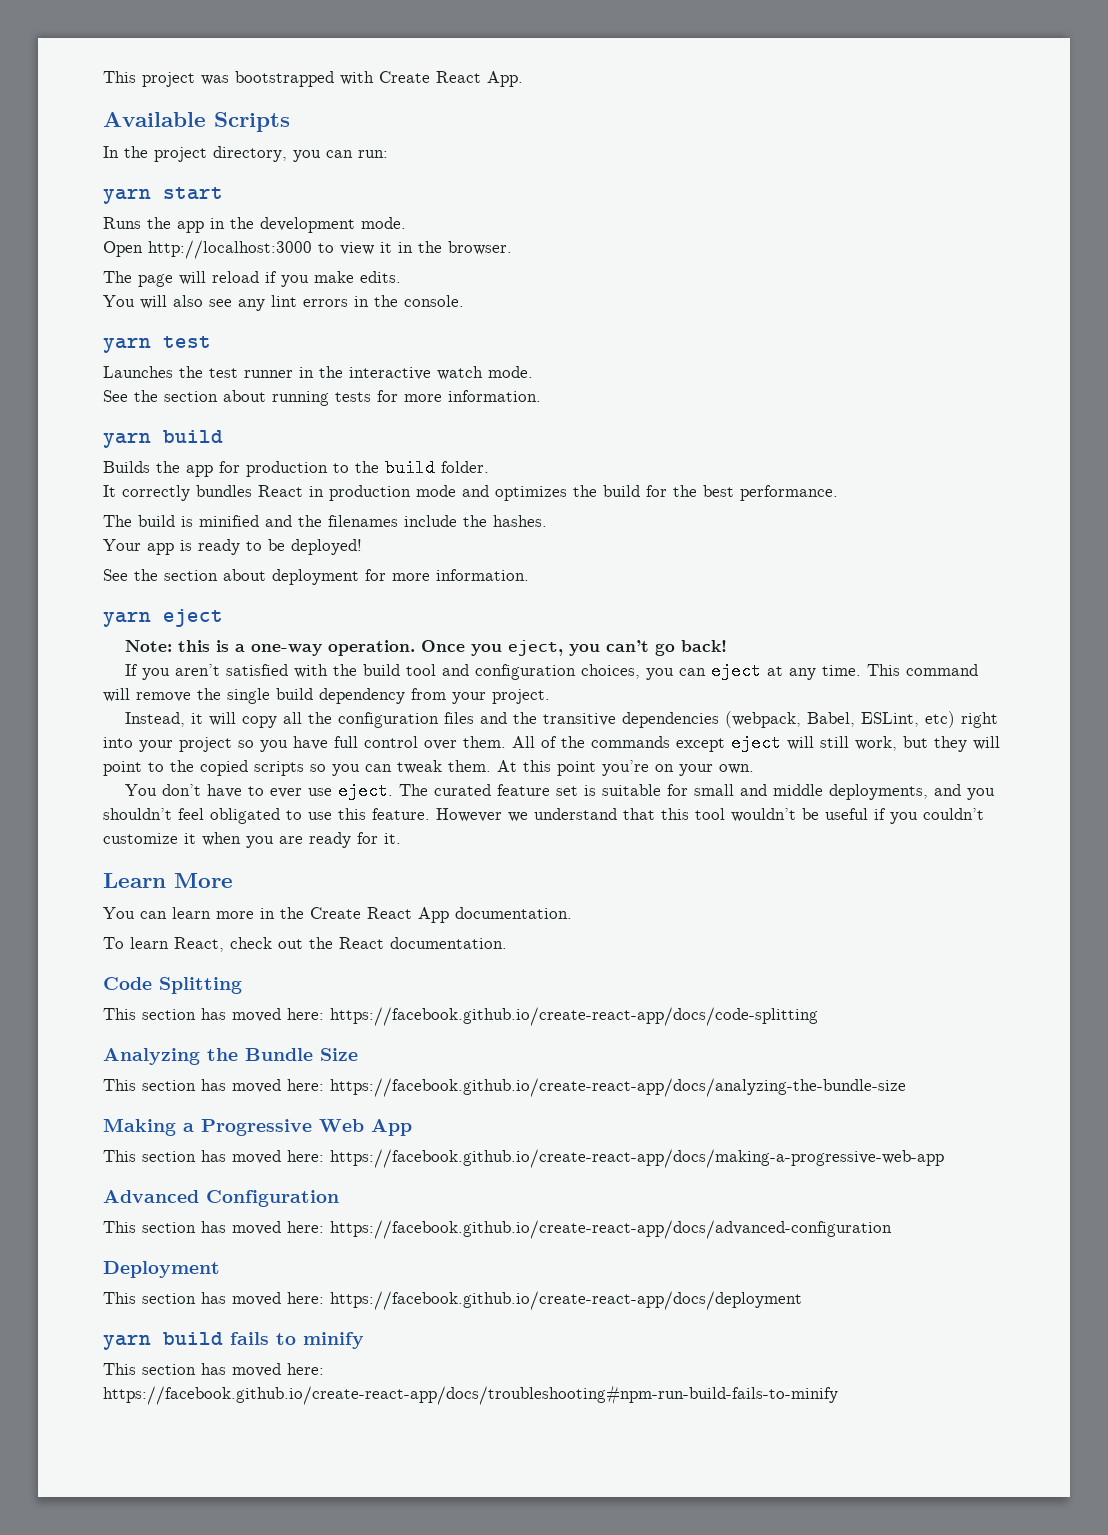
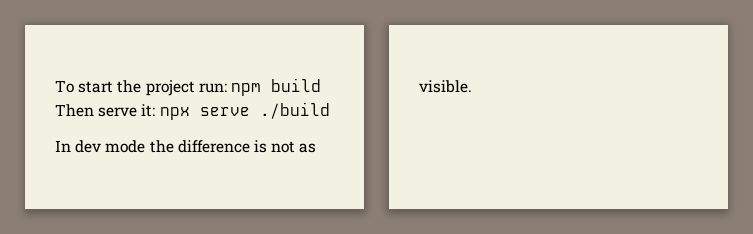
[103,71,523,87] [103,112,290,132] [103,146,388,162] [103,187,223,204] [103,217,406,233] [103,240,512,259] [103,271,401,287] [103,295,464,311] [103,336,211,353] [103,366,533,380] [103,390,541,406] [103,430,223,448] [103,459,489,477] [103,485,838,501] [103,515,547,527] [103,539,362,555] [103,569,529,585] [103,609,223,627] [124,640,727,656] [124,662,978,680] [103,688,550,704] [124,711,998,728] [103,734,1000,752] [103,760,754,776] [124,782,995,800] [103,808,984,824] [103,832,401,848] [103,873,233,888] [103,907,572,923] [103,937,507,952] [103,977,242,994] [103,1007,818,1026] [103,1048,358,1065] [103,1078,906,1097] [103,1118,412,1136] [103,1149,944,1168] [103,1190,339,1207] [103,1220,892,1239] [103,1261,220,1278] [103,1291,802,1310] [103,1332,364,1350] [103,1363,324,1377] [103,1385,838,1405] This project was bootstrapped with Create React App. // Available Scripts // In the project directory, you can run: // yarn start // Runs the app in the development mode. // Open http://localhost:3000 to view it in the browser. // The page will reload if you make edits. // You will also see any lint errors in the console. // yarn test // Launches the test runner in the interactive watch mode. // See the section about running tests for more information. // yarn build // Builds the app for production to the build folder. // It correctly bundles React in production mode and optimizes the build for the best performance. // The build is minified and the filenames include the hashes. // Your app is ready to be deployed! // See the section about deployment for more information. // yarn eject // Note: this is a one-way operation. Once you eject, you can’t go back! // If you aren’t satisfied with the build tool and configuration choices, you can eject at any time. This command will remove the single build dependency from your project. // Instead, it will copy all the configuration files and the transitive dependencies (webpack, Babel, ESLint, etc) right into your project so you have full control over them. All of the commands except eject will still work, but they will point to the copied scripts so you can tweak them. At this point you’re on your own. // You don’t have to ever use eject. The curated feature set is suitable for small and middle deployments, and you shouldn’t feel obligated to use this feature. However we understand that this tool wouldn’t be useful if you couldn’t customize it when you are ready for it. // Learn More // You can learn more in the Create React App documentation. // To learn React, check out the React documentation. // Code Splitting // This section has moved here: https://facebook.github.io/create-react-app/docs/code-splitting // Analyzing the Bundle Size // This section has moved here: https://facebook.github.io/create-react-app/docs/analyzing-the-bundle-size // Making a Progressive Web App // This section has moved here: https://facebook.github.io/create-react-app/docs/making-a-progressive-web-app // Advanced Configuration // This section has moved here: https://facebook.github.io/create-react-app/docs/advanced-configuration // Deployment // This section has moved here: https://facebook.github.io/create-react-app/docs/deployment // yarn build fails to minify // This section has moved here: https://facebook.github.io/create-react-app/docs/troubleshooting#npm-run-build-fails-to-minify -> [55,78,321,96] [55,102,330,120] [55,140,317,153] [419,80,472,93] To start the project run: npm build Then serve it: npx serve ./build // In dev mode the difference is not as visible.

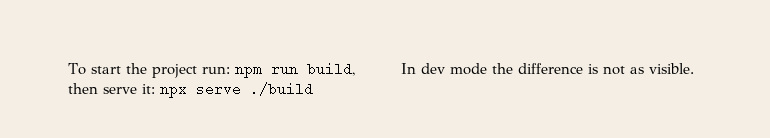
[270,78,321,92] [55,104,94,117] build Then -> [270,62,355,76] [68,83,98,94] run build, then

